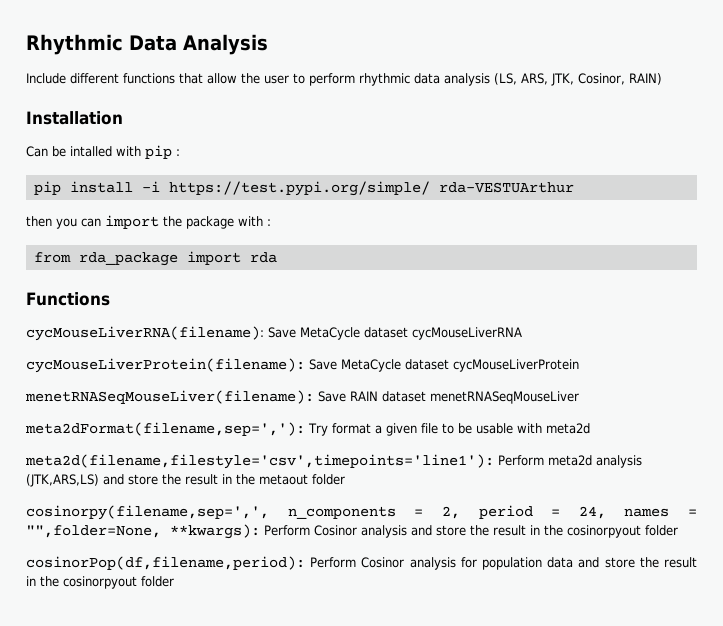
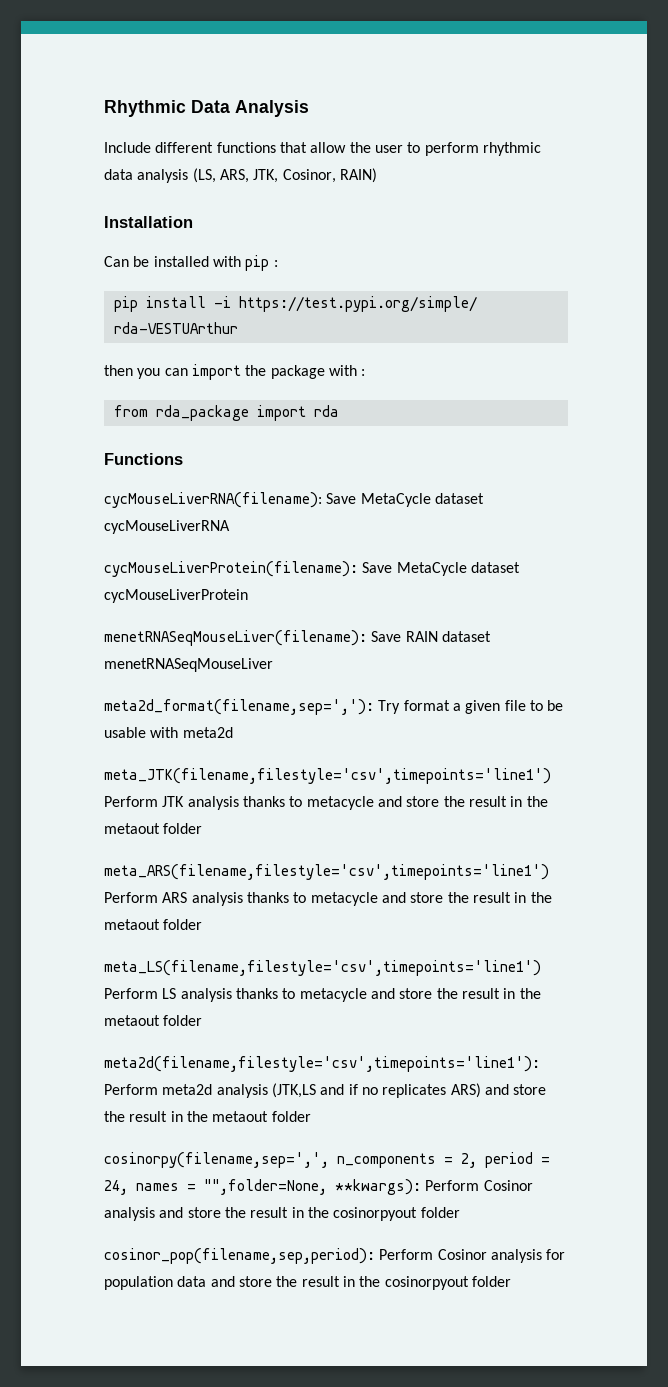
[70,146,112,157] intalled -> [153,256,209,267] installed
[25,422,305,436] meta2dFormat(filename,sep=','): -> [104,699,374,715] meta2d_format(filename,sep=','):
[25,454,642,469] [26,474,99,487] meta2d(filename,filestyle='csv',timepoints='line1'): Perform meta2d analysis (JTK,ARS,LS) -> [104,768,551,784] [104,796,548,810] [104,823,203,834] [104,864,549,880] [104,892,552,906] [104,919,203,930] [104,960,541,976] [104,988,541,1002] [104,1015,203,1026] [104,1056,540,1072] [104,1083,481,1098] meta_JTK(filename,filestyle='csv',timepoints='line1') Perform JTK analysis thanks to metacycle and store the result in the metaout folder // meta_ARS(filename,filestyle='csv',timepoints='line1') Perform ARS analysis thanks to metacycle and store the result in the metaout folder // meta_LS(filename,filestyle='csv',timepoints='line1') Perform LS analysis thanks to metacycle and store the result in the metaout folder // meta2d(filename,filestyle='csv',timepoints='line1'): Perform meta2d analysis (JTK,LS and if no replicates ARS)
[26,556,305,570] cosinorPop(df,filename,period): -> [104,1248,375,1264] cosinor_pop(filename,sep,period):

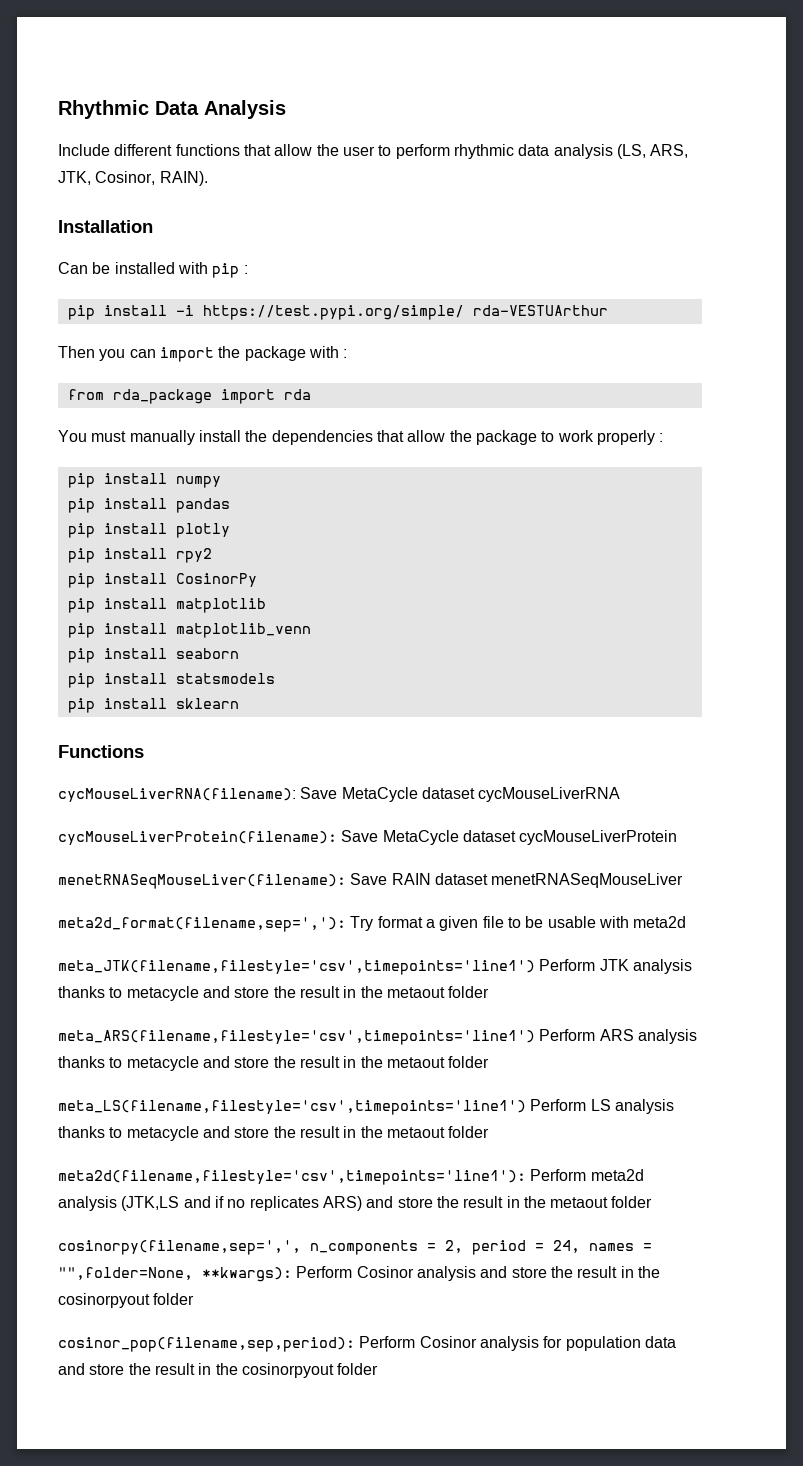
[339,168,377,183] RAIN) -> [159,171,208,186] RAIN).
[104,365,133,376] then -> [58,346,95,358] Then
(339, 411) none -> [58,430,664,445] [67,473,221,488] [67,498,230,513] [67,523,230,538] [67,548,212,563] [67,573,257,588] [67,598,266,613] [67,623,311,638] [67,648,239,663] [67,673,275,688] [67,698,239,713] // You must manually install the dependencies that allow the package to work properly : // pip install numpy // pip install pandas // pip install plotly // pip install rpy2 // pip install CosinorPy // pip install matplotlib // pip install matplotlib_venn // pip install seaborn // pip install statsmodels // pip install sklearn

